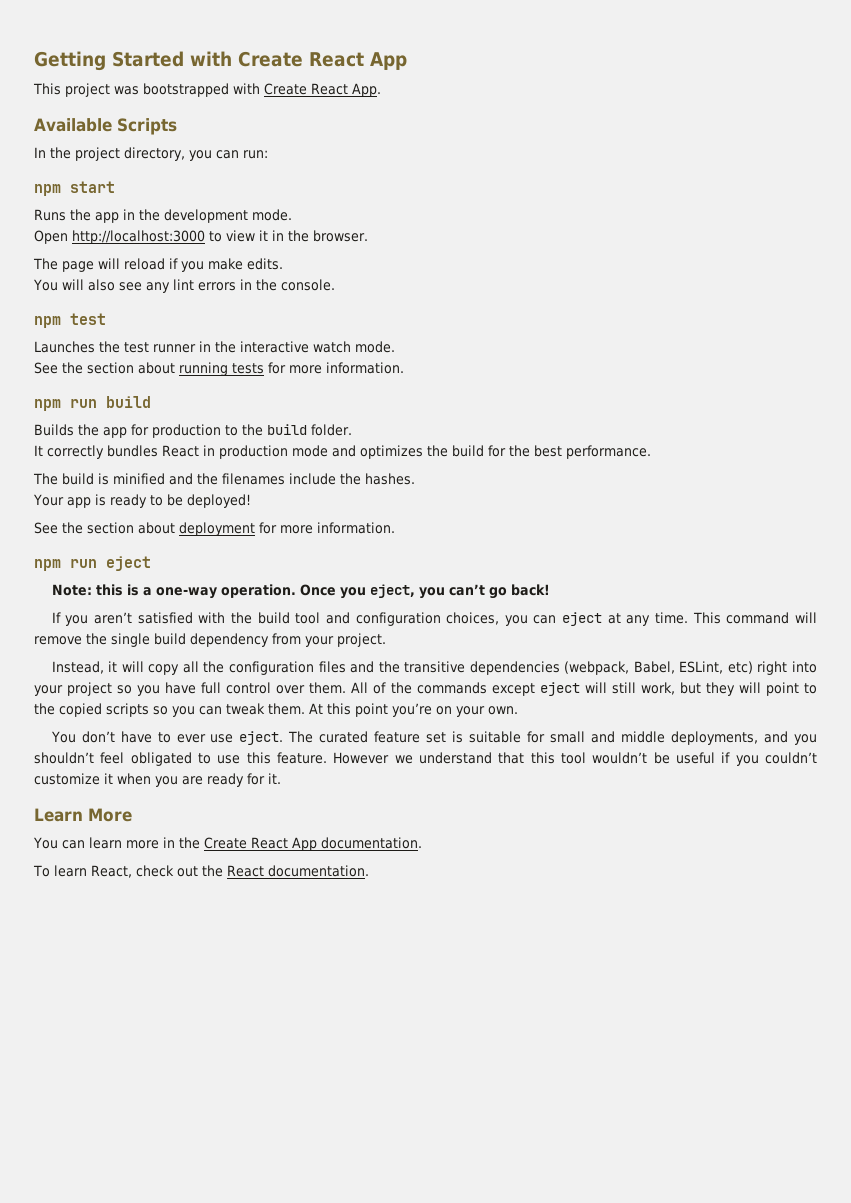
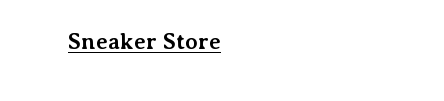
[34,51,407,71] [33,83,381,97] [34,118,177,135] [34,147,268,161] [34,181,115,196] [34,209,292,223] [34,230,368,244] [33,258,283,272] [33,279,335,293] [34,313,106,328] [34,341,395,353] [34,362,404,376] [34,396,151,411] [34,424,352,438] [34,445,651,459] [33,473,415,485] [33,494,251,508] [34,522,395,536] [34,556,151,571] [51,584,550,599] [51,612,817,626] [34,633,386,647] [51,661,817,675] [34,682,817,696] [34,703,518,717] [50,731,818,745] [34,752,818,766] [34,773,281,787] [34,808,132,822] [33,837,422,851] [33,865,369,878] Getting Started with Create React App // This project was bootstrapped with Create React App. // Available Scripts // In the project directory, you can run: // npm start // Runs the app in the development mode. // Open http://localhost:3000 to view it in the browser. // The page will reload if you make edits. // You will also see any lint errors in the console. // npm test // Launches the test runner in the interactive watch mode. // See the section about running tests for more information. // npm run build // Builds the app for production to the build folder. // It correctly bundles React in production mode and optimizes the build for the best performance. // The build is minified and the filenames include the hashes. // Your app is ready to be deployed! // See the section about deployment for more information. // npm run eject // Note: this is a one-way operation. Once you eject, you can’t go back! // If you aren’t satisfied with the build tool and configuration choices, you can eject at any time. This command will remove the single build dependency from your project. // Instead, it will copy all the configuration files and the transitive dependencies (webpack, Babel, ESLint, etc) right into your project so you have full control over them. All of the commands except eject will still work, but they will point to the copied scripts so you can tweak them. At this point you’re on your own. // You don’t have to ever use eject. The curated feature set is suitable for small and middle deployments, and you shouldn’t feel obligated to use this feature. However we understand that this tool wouldn’t be useful if you couldn’t customize it when you are ready for it. // Learn More // You can learn more in the Create React App documentation. // To learn React, check out the React documentation. -> [68,33,222,49] Sneaker Store

